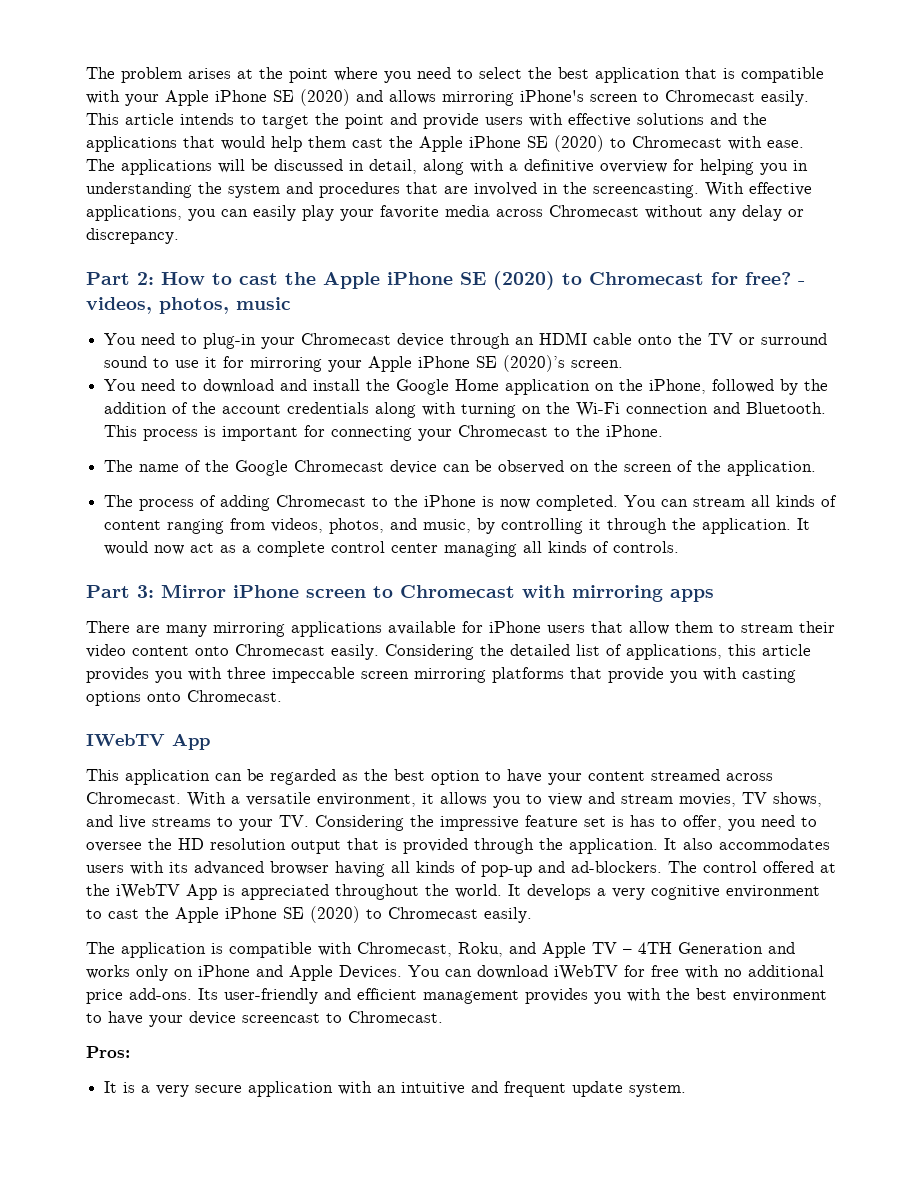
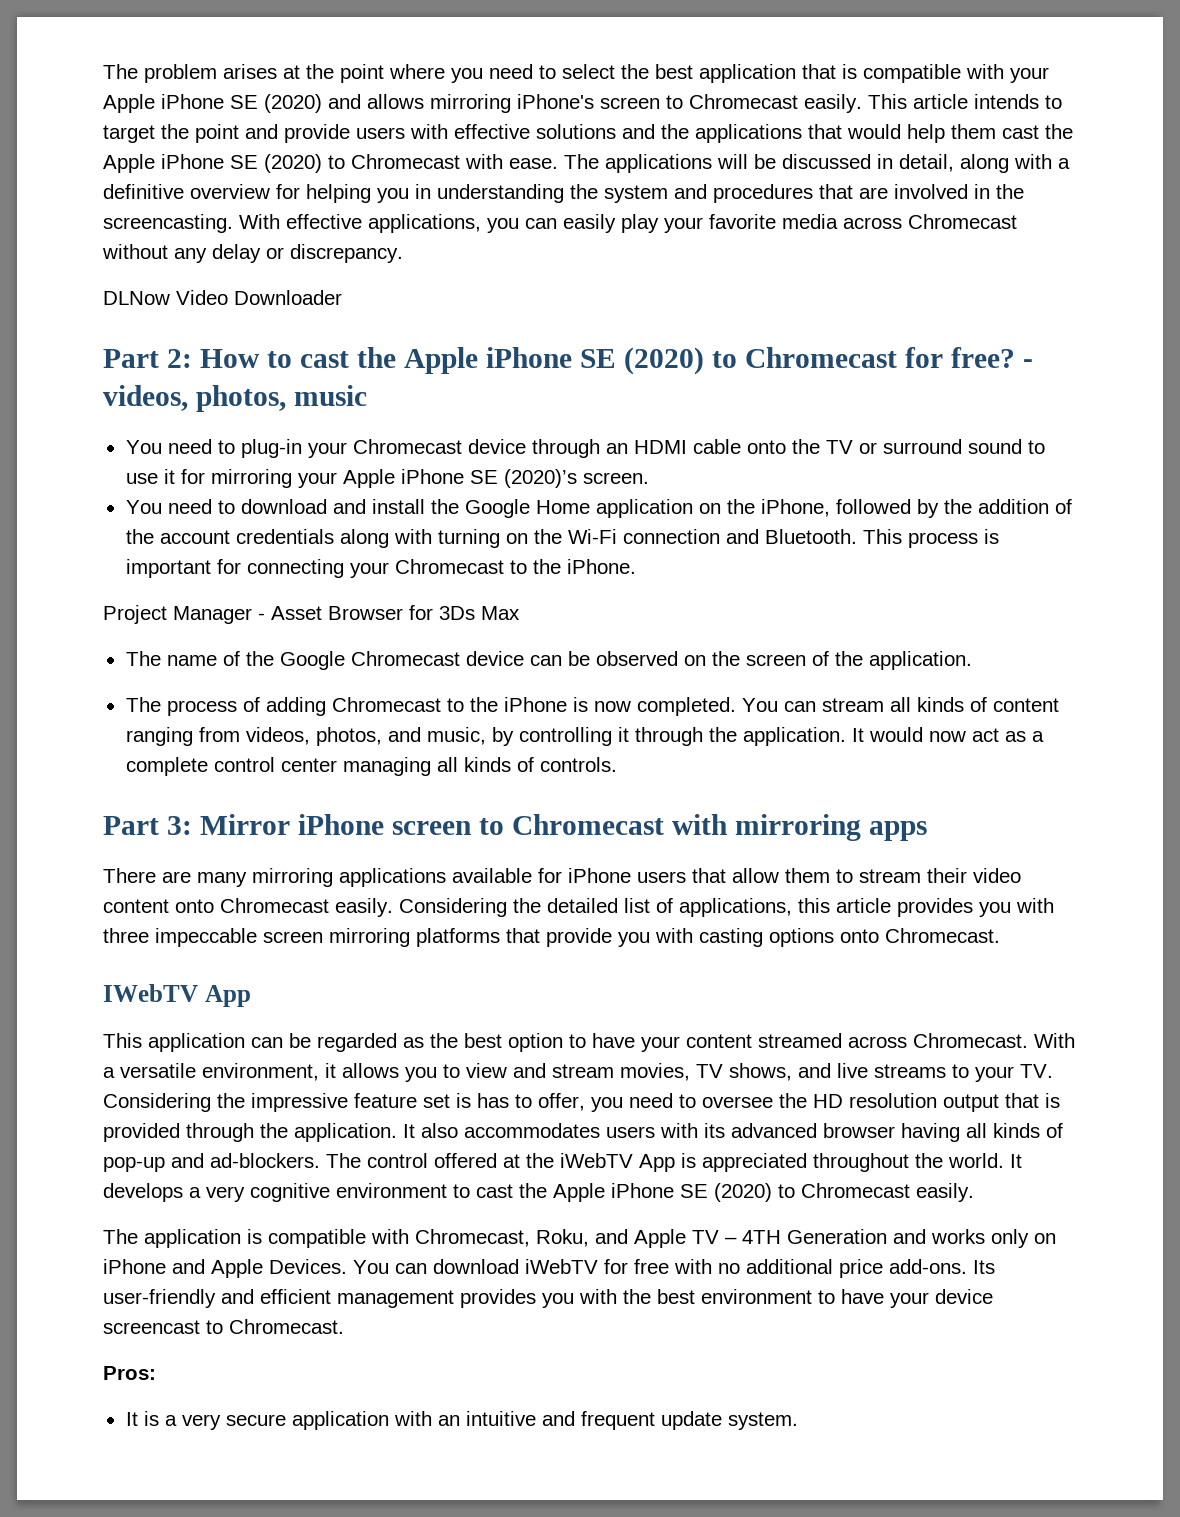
(179, 236) none -> [103,290,342,305] // DLNow Video Downloader
(664, 431) none -> [103,605,520,624] // Project Manager - Asset Browser for 3Ds Max

